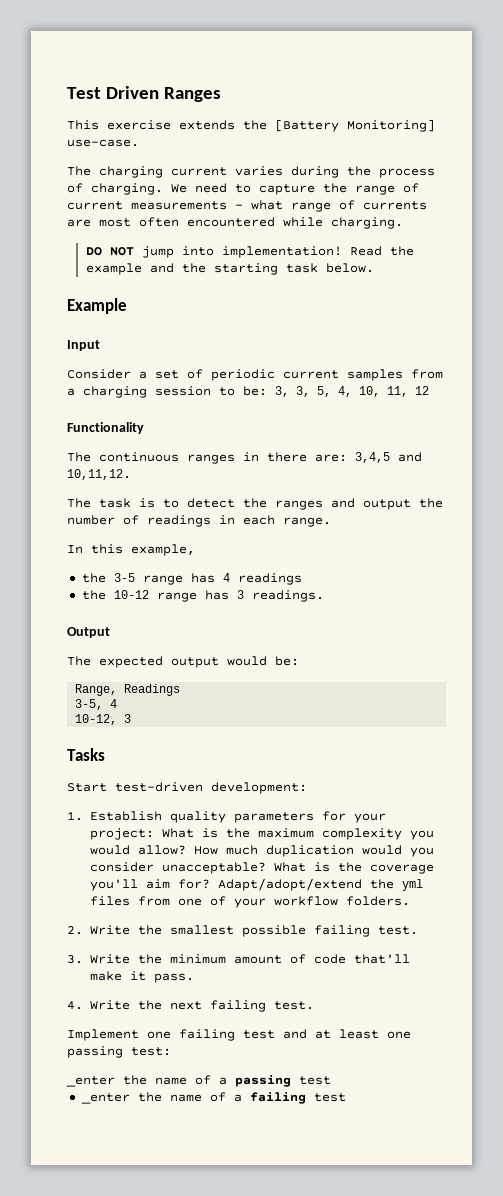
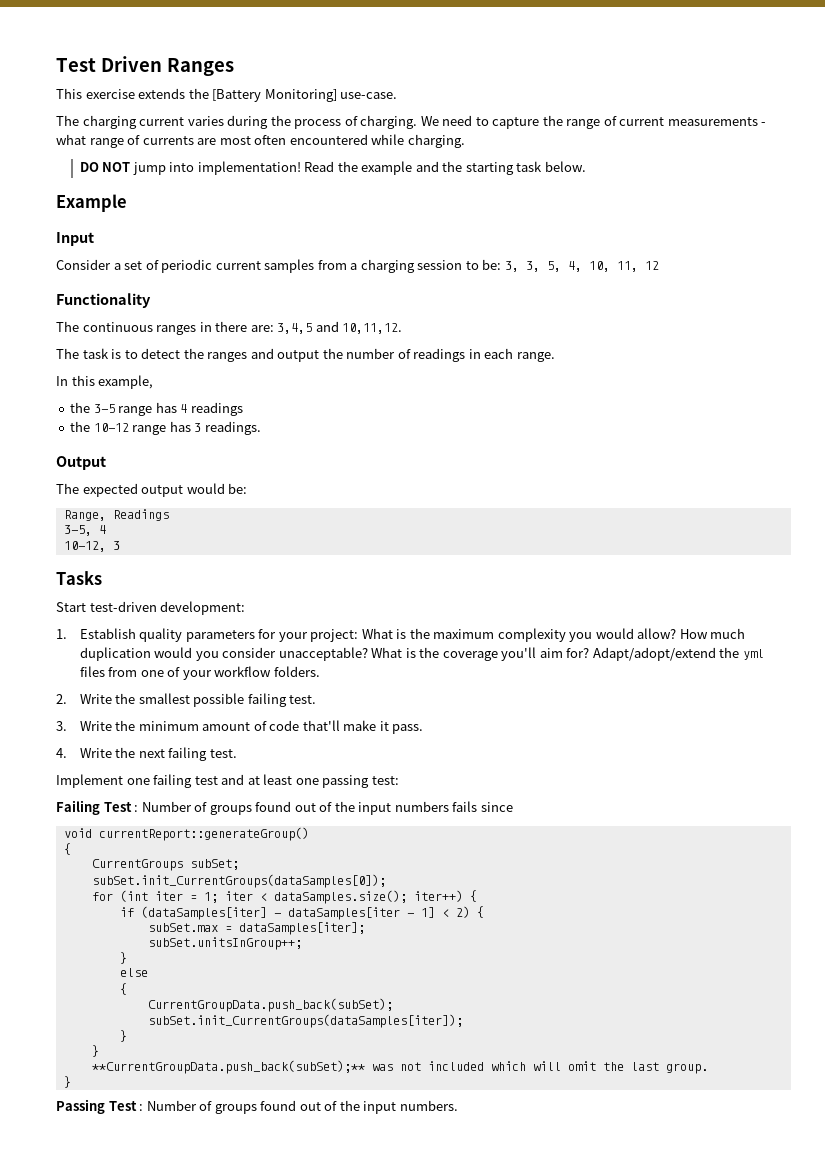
[66,1075,331,1087] [80,1092,346,1104] _enter the name of a passing test // _enter the name of a failing test -> [56,800,513,815] [63,827,309,841] [63,843,71,855] [91,859,239,871] [91,874,386,888] [91,890,477,904] [119,906,484,920] [147,922,365,935] [147,937,302,950] [119,952,127,964] [119,968,148,977] [119,983,127,995] [147,998,393,1012] [147,1014,463,1028] [119,1030,127,1042] [91,1045,99,1057] [91,1060,708,1074] [63,1076,71,1088] [56,1099,458,1114] Failing Test : Number of groups found out of the input numbers fails since // void currentReport::generateGroup() // { // CurrentGroups subSet; // subSet.init_CurrentGroups(dataSamples[0]); // for (int iter = 1; iter < dataSamples.size(); iter++) { // if (dataSamples[iter] - dataSamples[iter - 1] < 2) { // subSet.max = dataSamples[iter]; // subSet.unitsInGroup++; // } // else // { // CurrentGroupData.push_back(subSet); // subSet.init_CurrentGroups(dataSamples[iter]); // } // } // **CurrentGroupData.push_back(subSet);** was not included which will omit the last group. // } // Passing Test : Number of groups found out of the input numbers.

